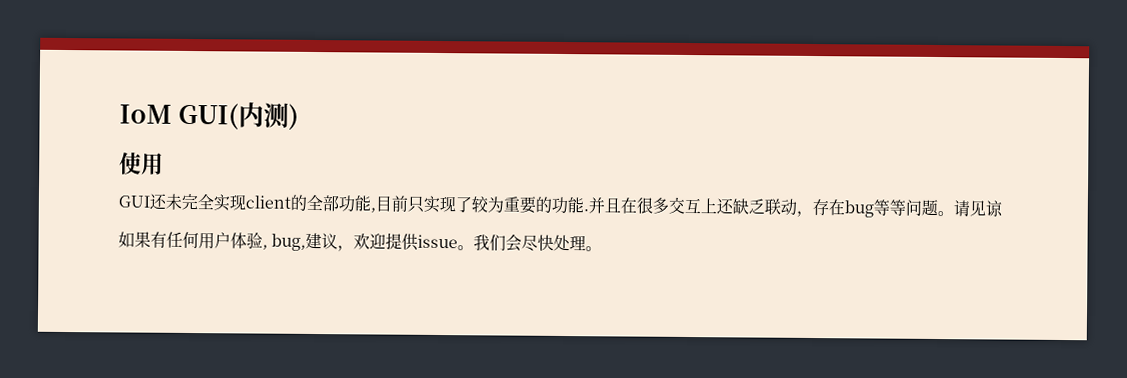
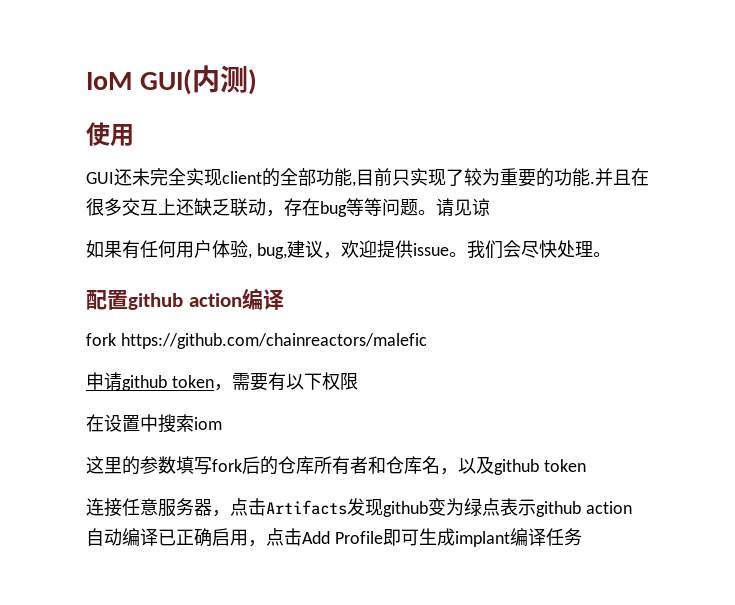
(603, 249) none -> [86,288,284,310] [86,333,427,349] [86,372,358,391] [86,414,222,433] [86,456,586,475] [86,498,632,517] [86,528,582,547] // 配置github action编译 // fork https://github.com/chainreactors/malefic // 申请github token，需要有以下权限 // 在设置中搜索iom // 这里的参数填写fork后的仓库所有者和仓库名，以及github token // 连接任意服务器，点击Artifacts发现github变为绿点表示github action自动编译已正确启用，点击Add Profile即可生成implant编译任务

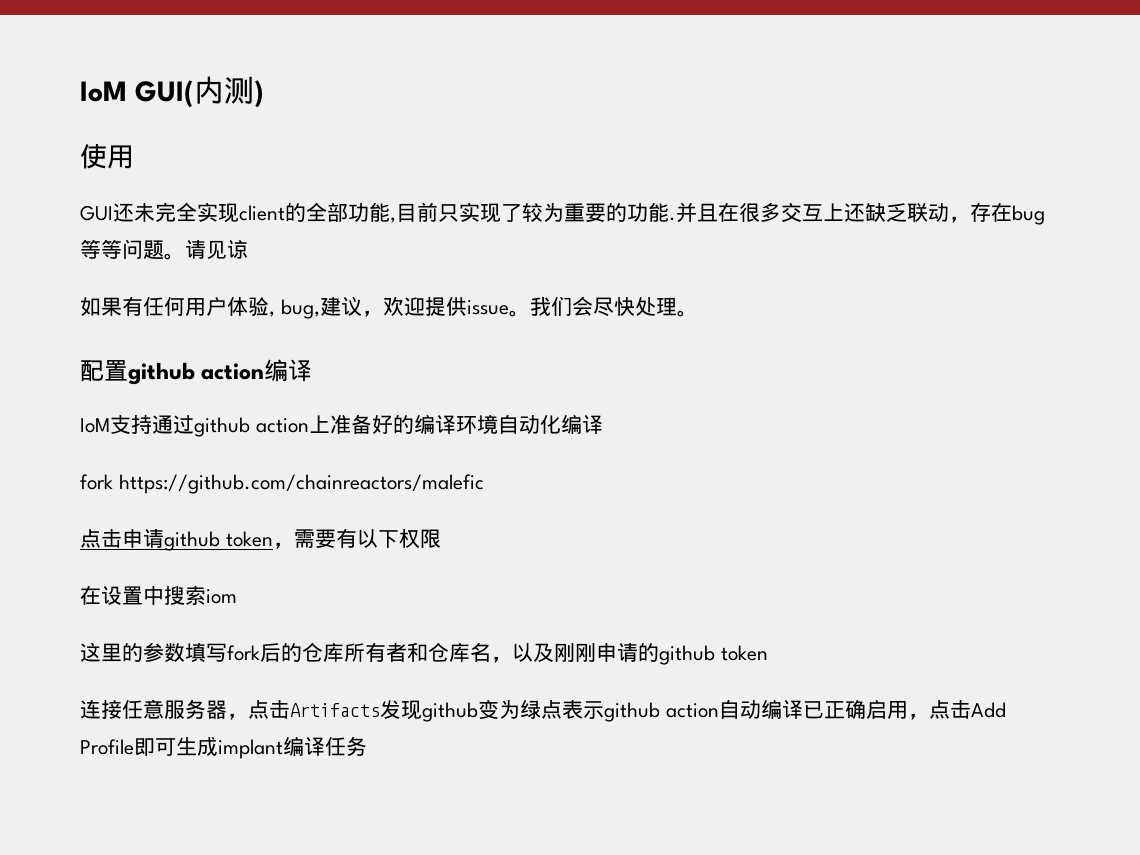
(284, 299) none -> [80,414,603,437] // IoM支持通过github action上准备好的编译环境自动化编译
(427, 341) none -> [80,529,122,548] 点击
(494, 465) none -> [554,643,659,662] 刚刚申请的

